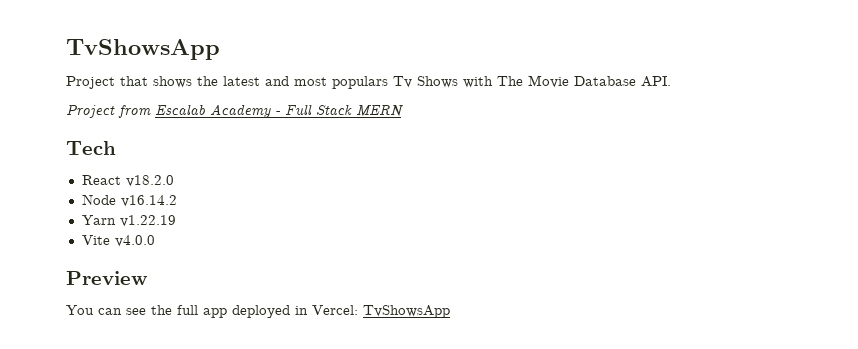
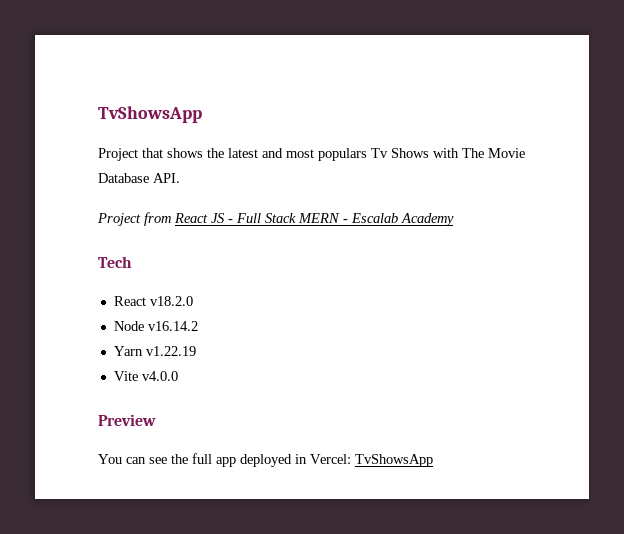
[155,104,271,118] Escalab Academy -> [174,213,225,223] React JS
(403, 111) none -> [343,213,454,226] - Escalab Academy

